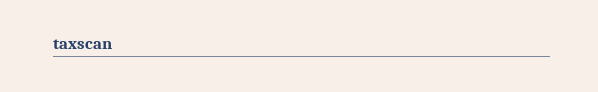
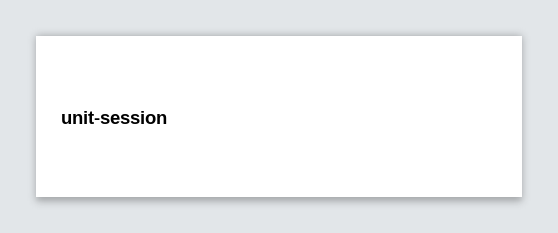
[53,39,112,49] taxscan -> [61,111,167,124] unit-session

